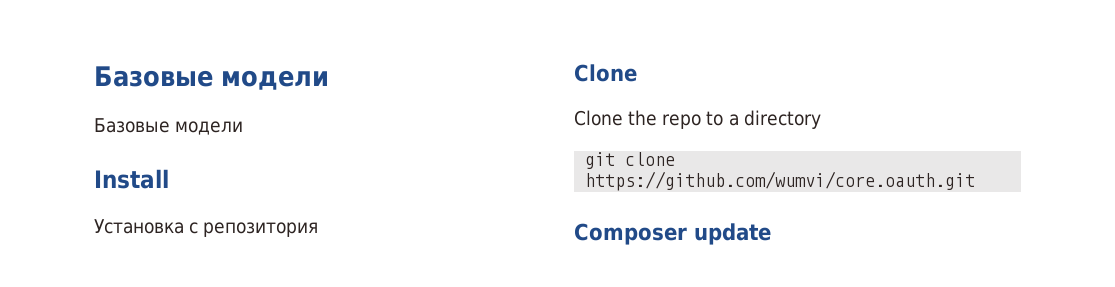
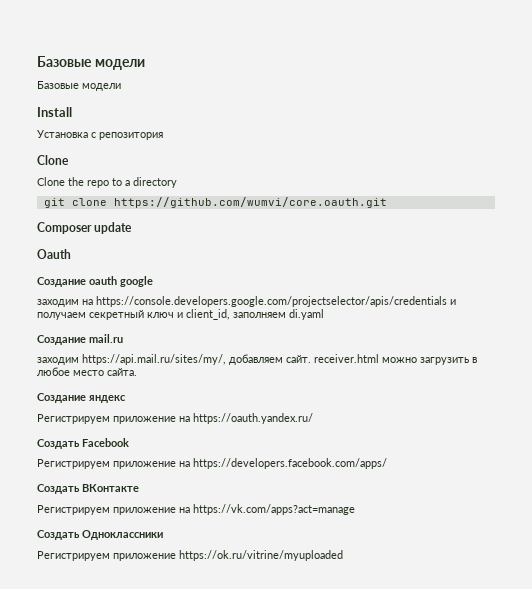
(771, 234) none -> [37,249,71,259] [37,276,153,287] [37,296,456,307] [37,309,324,320] [37,334,123,345] [37,354,477,365] [37,367,137,376] [37,393,126,403] [37,413,313,424] [37,438,129,449] [37,458,387,469] [37,484,139,494] [37,504,355,515] [37,530,163,540] [37,550,343,561] // Oauth // Создание oauth google // заходим на https://console.developers.google.com/projectselector/apis/credentials и получаем секретный ключ и client_id, заполняем di.yaml // Создание mail.ru // заходим https://api.mail.ru/sites/my/, добавляем сайт. receiver.html можно загрузить в любое место сайта. // Создание яндекс // Регистрируем приложение на https://oauth.yandex.ru/ // Создать Facebook // Регистрируем приложение на https://developers.facebook.com/apps/ // Создать ВКонтакте // Регистрируем приложение на https://vk.com/apps?act=manage // Создать Одноклассники // Регистрируем приложение https://ok.ru/vitrine/myuploaded

